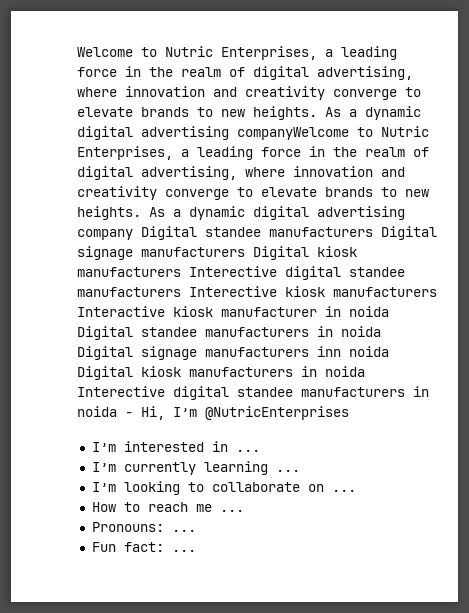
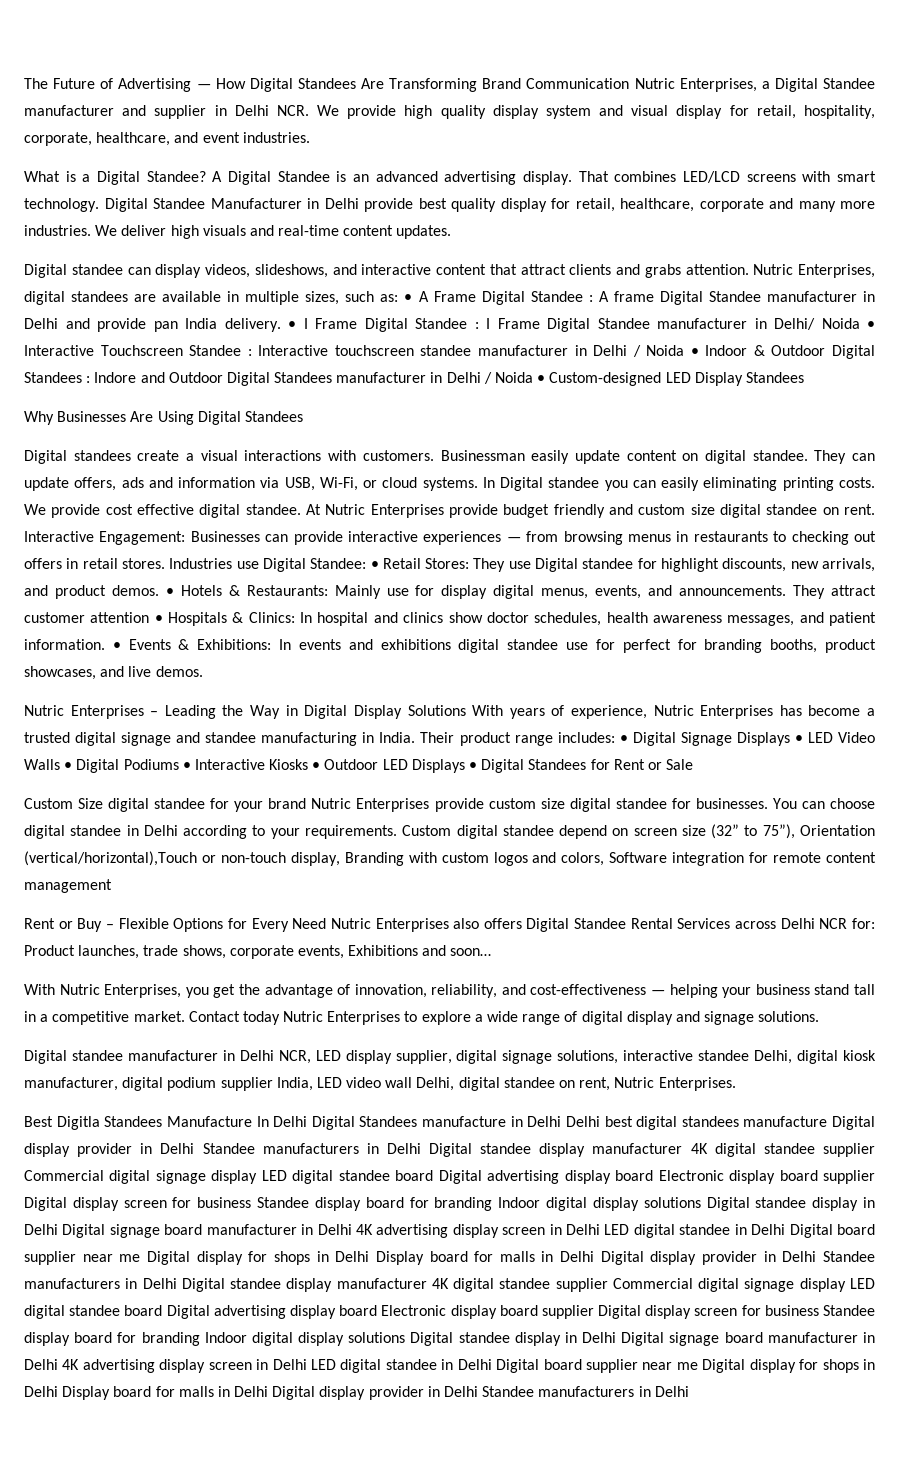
[77,46,397,60] [77,66,413,80] [77,86,421,100] [77,106,421,120] [77,126,429,140] [77,146,429,160] [77,166,405,180] [77,186,429,200] [77,206,405,220] [77,226,437,240] [77,246,357,260] [77,266,405,280] [77,286,437,297] [77,306,389,317] [77,326,381,340] [77,346,389,360] [77,366,365,380] [77,386,429,400] [77,406,349,420] [91,441,260,452] [91,461,300,475] [91,481,356,495] [91,502,244,512] [91,522,196,532] [91,542,196,552] Welcome to Nutric Enterprises, a leading force in the realm of digital advertising, where innovation and creativity converge to elevate brands to new heights. As a dynamic digital advertising companyWelcome to Nutric Enterprises, a leading force in the realm of digital advertising, where innovation and creativity converge to elevate brands to new heights. As a dynamic digital advertising company Digital standee manufacturers Digital signage manufacturers Digital kiosk manufacturers Interective digital standee manufacturers Interective kiosk manufacturers Interactive kiosk manufacturer in noida Digital standee manufacturers in noida Digital signage manufacturers inn noida Digital kiosk manufacturers in noida Interective digital standee manufacturers in noida - Hi, I’m @NutricEnterprises // I’m interested in ... // I’m currently learning ... // I’m looking to collaborate on ... // How to reach me ... // Pronouns: ... // Fun fact: ... -> [24,78,875,92] [24,105,875,119] [24,132,310,146] [24,171,876,185] [24,198,875,212] [24,225,452,239] [24,264,875,278] [24,291,875,305] [24,318,875,332] [24,345,875,359] [24,372,804,386] [24,411,303,425] [24,450,875,464] [24,477,876,491] [24,504,876,518] [24,531,876,545] [24,558,875,572] [24,585,877,599] [24,612,877,626] [24,639,877,653] [24,666,203,680] [24,705,875,719] [24,732,875,746] [24,759,694,773] [24,798,875,812] [24,824,876,839] [24,851,877,866] [24,879,112,893] [24,918,875,932] [24,945,492,959] [24,984,876,998] [24,1011,820,1025] [24,1050,876,1064] [24,1077,736,1091] [24,1116,875,1130] [24,1143,875,1157] [24,1170,875,1184] [24,1197,876,1211] [24,1224,876,1238] [24,1251,875,1265] [24,1278,875,1292] [24,1305,875,1319] [24,1332,875,1346] [24,1359,876,1373] [24,1386,689,1400] The Future of Advertising — How Digital Standees Are Transforming Brand Communication Nutric Enterprises, a Digital Standee manufacturer and supplier in Delhi NCR. We provide high quality display system and visual display for retail, hospitality, corporate, healthcare, and event industries. // What is a Digital Standee? A Digital Standee is an advanced advertising display. That combines LED/LCD screens with smart technology. Digital Standee Manufacturer in Delhi provide best quality display for retail, healthcare, corporate and many more industries. We deliver high visuals and real-time content updates. // Digital standee can display videos, slideshows, and interactive content that attract clients and grabs attention. Nutric Enterprises, digital standees are available in multiple sizes, such as: • A Frame Digital Standee : A frame Digital Standee manufacturer in Delhi and provide pan India delivery. • I Frame Digital Standee : I Frame Digital Standee manufacturer in Delhi/ Noida • Interactive Touchscreen Standee : Interactive touchscreen standee manufacturer in Delhi / Noida • Indoor & Outdoor Digital Standees : Indore and Outdoor Digital Standees manufacturer in Delhi / Noida • Custom-designed LED Display Standees // Why Businesses Are Using Digital Standees // Digital standees create a visual interactions with customers. Businessman easily update content on digital standee. They can update offers, ads and information via USB, Wi-Fi, or cloud systems. In Digital standee you can easily eliminating printing costs. We provide cost effective digital standee. At Nutric Enterprises provide budget friendly and custom size digital standee on rent. Interactive Engagement: Businesses can provide interactive experiences — from browsing menus in restaurants to checking out offers in retail stores. Industries use Digital Standee: • Retail Stores: They use Digital standee for highlight discounts, new arrivals, and product demos. • Hotels & Restaurants: Mainly use for display digital menus, events, and announcements. They attract customer attention • Hospitals & Clinics: In hospital and clinics show doctor schedules, health awareness messages, and patient information. • Events & Exhibitions: In events and exhibitions digital standee use for perfect for branding booths, product showcases, and live demos. // Nutric Enterprises – Leading the Way in Digital Display Solutions With years of experience, Nutric Enterprises has become a trusted digital signage and standee manufacturing in India. Their product range includes: • Digital Signage Displays • LED Video Walls • Digital Podiums • Interactive Kiosks • Outdoor LED Displays • Digital Standees for Rent or Sale // Custom Size digital standee for your brand Nutric Enterprises provide custom size digital standee for businesses. You can choose digital standee in Delhi according to your requirements. Custom digital standee depend on screen size (32” to 75”), Orientation (vertical/horizontal),Touch or non-touch display, Branding with custom logos and colors, Software integration for remote content management // Rent or Buy – Flexible Options for Every Need Nutric Enterprises also offers Digital Standee Rental Services across Delhi NCR for: Product launches, trade shows, corporate events, Exhibitions and soon… // With Nutric Enterprises, you get the advantage of innovation, reliability, and cost-effectiveness — helping your business stand tall in a competitive market. Contact today Nutric Enterprises to explore a wide range of digital display and signage solutions. // Digital standee manufacturer in Delhi NCR, LED display supplier, digital signage solutions, interactive standee Delhi, digital kiosk manufacturer, digital podium supplier India, LED video wall Delhi, digital standee on rent, Nutric Enterprises. // Best Digitla Standees Manufacture In Delhi Digital Standees manufacture in Delhi Delhi best digital standees manufacture Digital display provider in Delhi Standee manufacturers in Delhi Digital standee display manufacturer 4K digital standee supplier Commercial digital signage display LED digital standee board Digital advertising display board Electronic display board supplier Digital display screen for business Standee display board for branding Indoor digital display solutions Digital standee display in Delhi Digital signage board manufacturer in Delhi 4K advertising display screen in Delhi LED digital standee in Delhi Digital board supplier near me Digital display for shops in Delhi Display board for malls in Delhi Digital display provider in Delhi Standee manufacturers in Delhi Digital standee display manufacturer 4K digital standee supplier Commercial digital signage display LED digital standee board Digital advertising display board Electronic display board supplier Digital display screen for business Standee display board for branding Indoor digital display solutions Digital standee display in Delhi Digital signage board manufacturer in Delhi 4K advertising display screen in Delhi LED digital standee in Delhi Digital board supplier near me Digital display for shops in Delhi Display board for malls in Delhi Digital display provider in Delhi Standee manufacturers in Delhi

